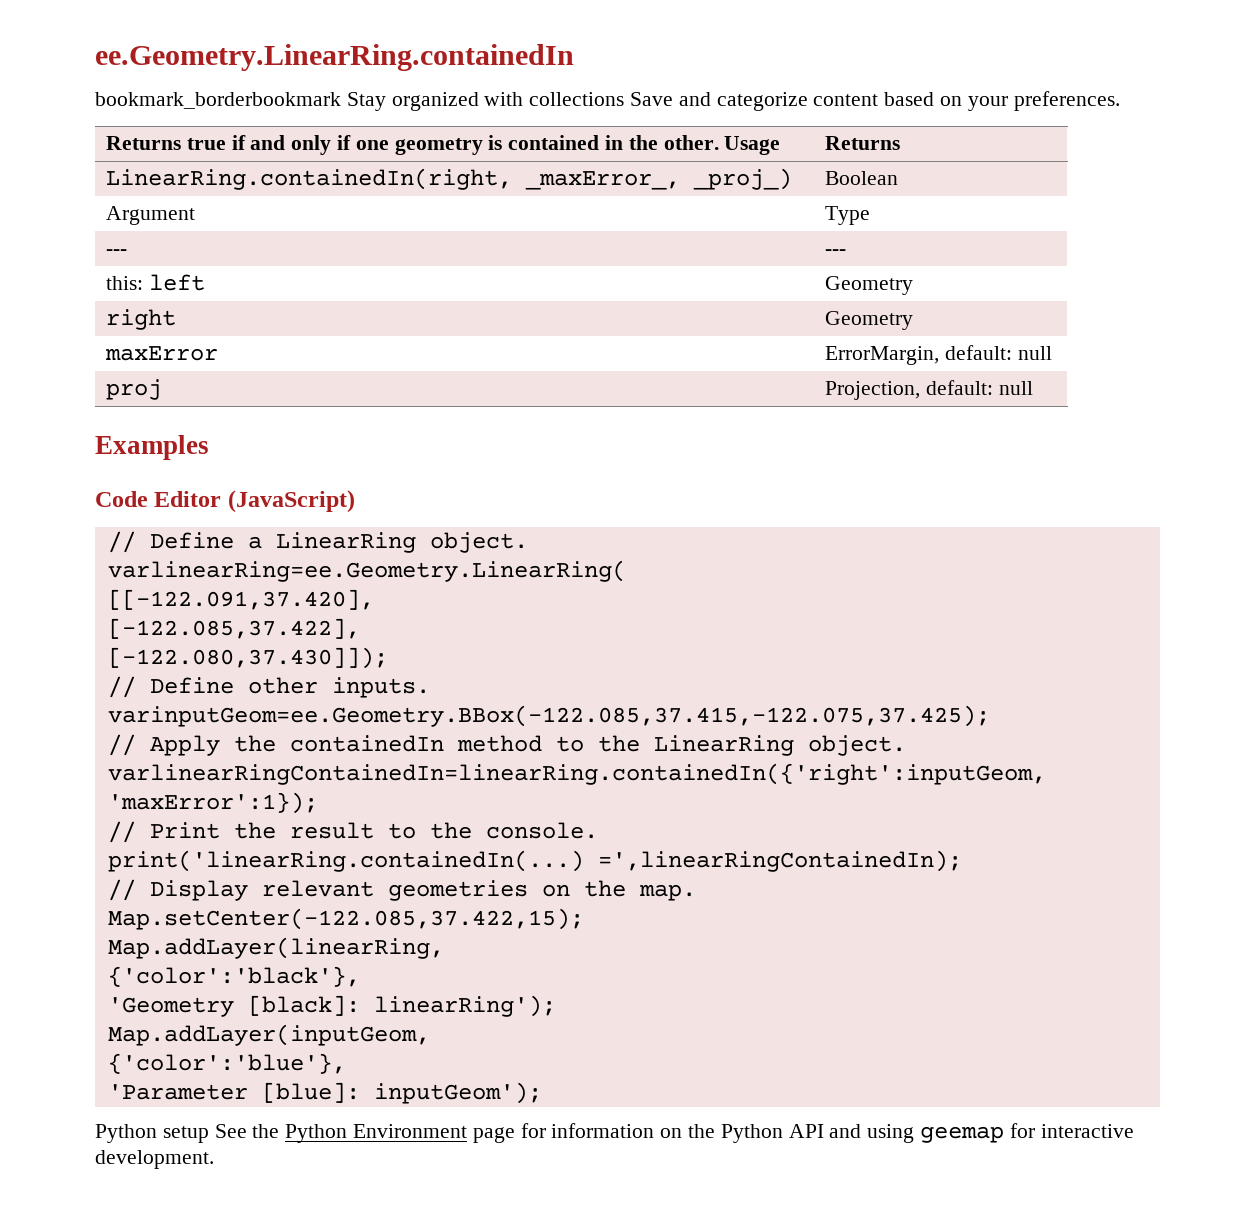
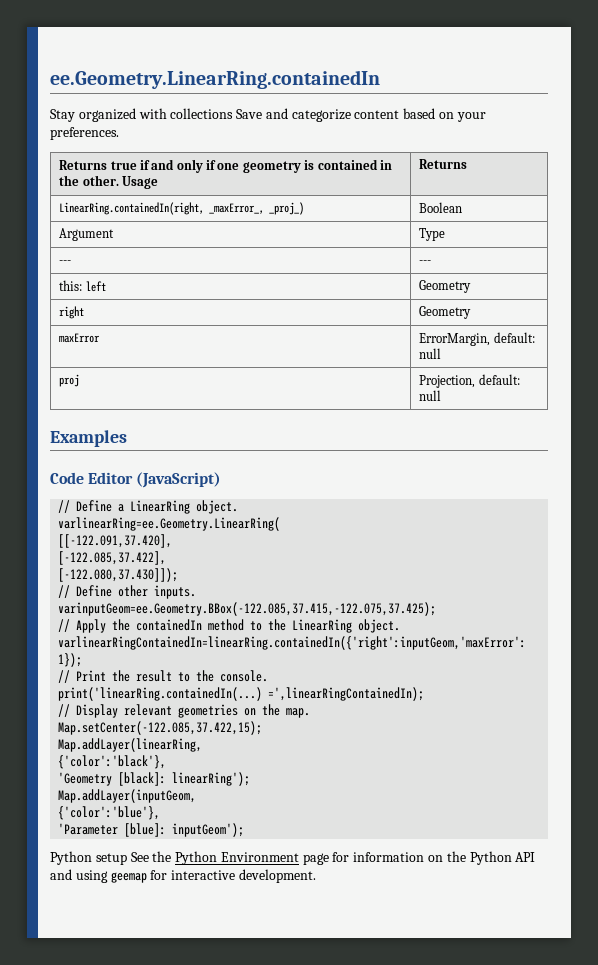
[95,92,341,109] bookmark_borderbookmark -> (380, 79) none

